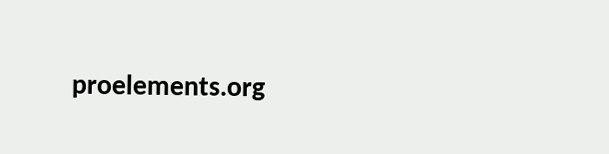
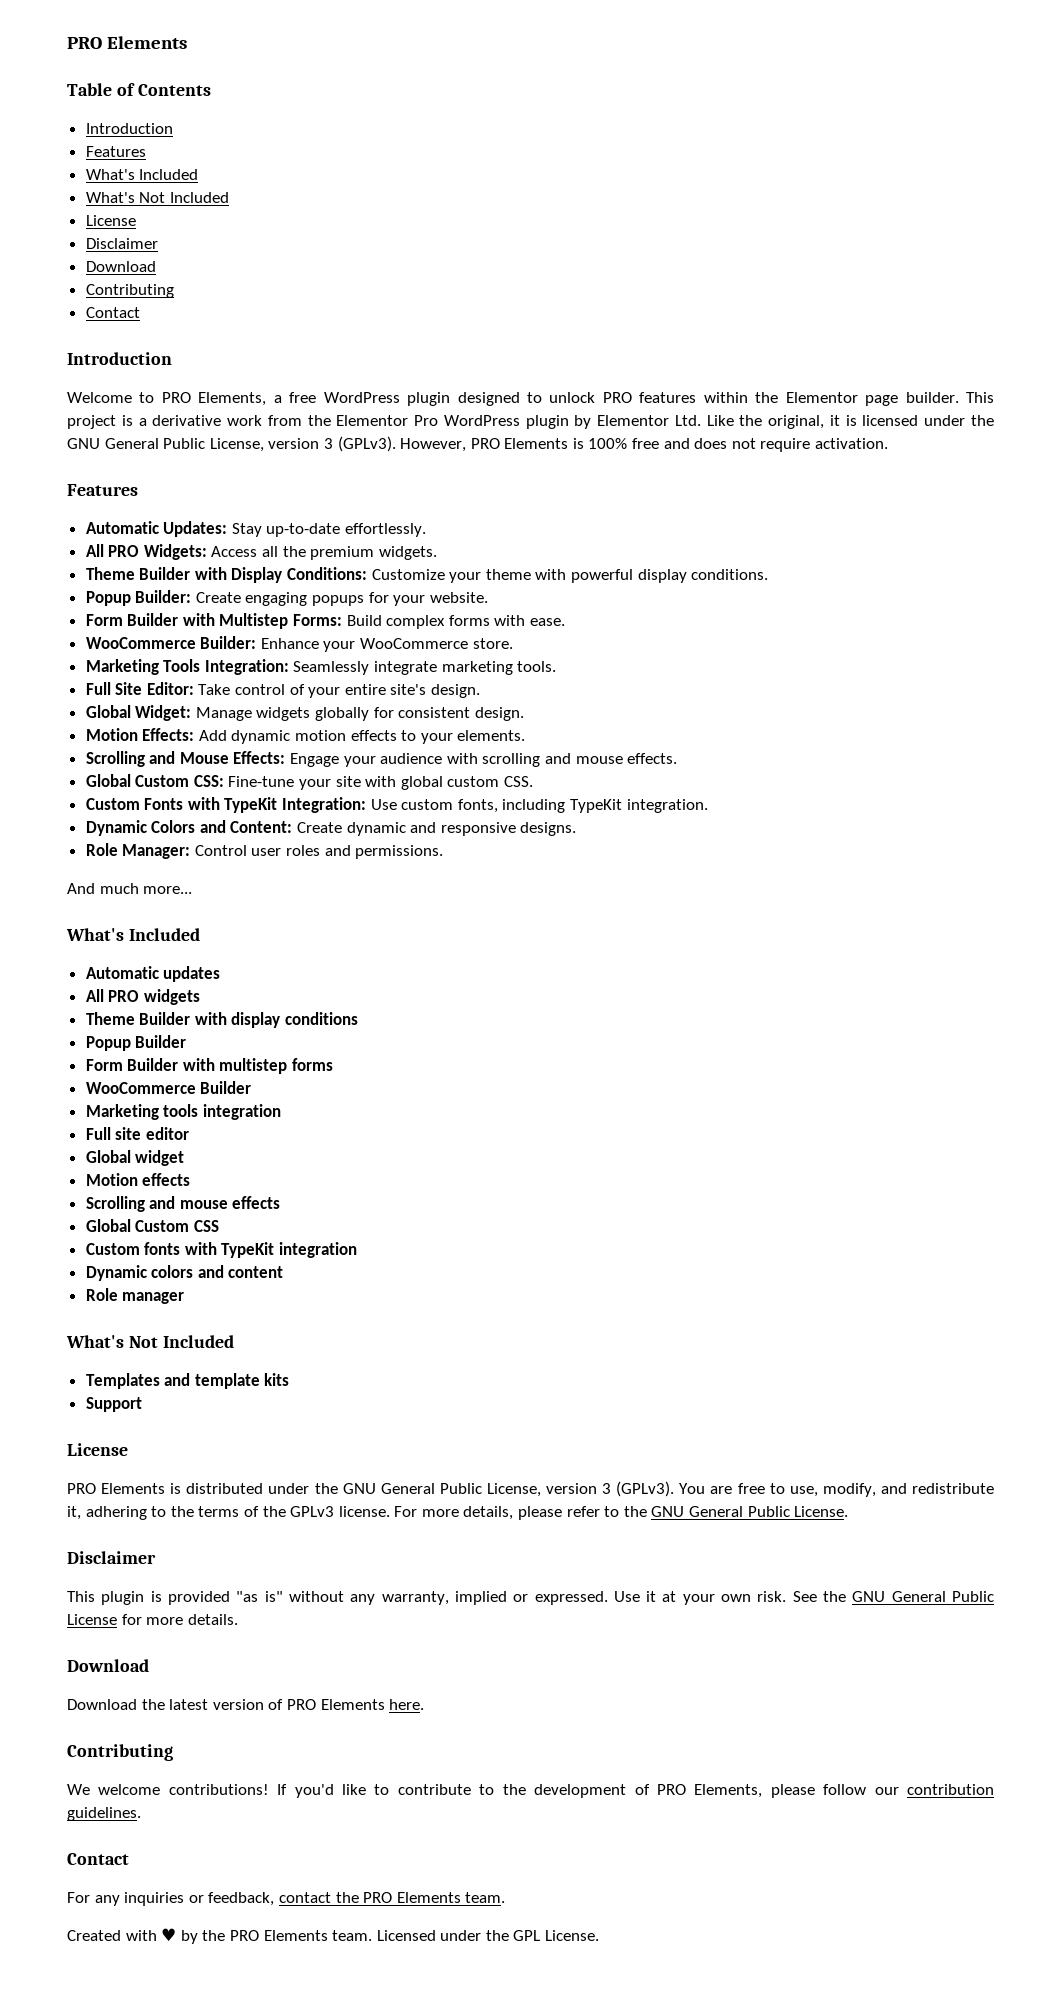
[71,73,266,101] proelements.org -> [67,36,188,49] [67,83,211,96] [85,123,173,134] [85,146,146,157] [85,169,199,180] [85,192,229,203] [85,215,136,226] [85,238,158,249] [85,261,156,272] [85,284,174,298] [85,307,140,318] [67,352,172,365] [67,392,995,406] [67,415,995,429] [67,436,889,452] [67,484,138,496] [85,521,427,537] [85,544,437,560] [85,567,769,583] [85,590,488,606] [85,613,566,629] [85,636,513,652] [85,659,557,675] [85,682,481,698] [85,705,524,721] [85,728,526,744] [85,751,678,767] [85,774,534,790] [85,797,708,813] [85,820,577,836] [85,843,444,859] [67,883,193,894] [66,928,200,941] [85,966,221,982] [85,989,200,1005] [85,1012,359,1028] [85,1035,187,1051] [85,1058,334,1074] [85,1081,252,1094] [85,1104,281,1120] [85,1127,189,1140] [85,1150,185,1166] [85,1173,191,1186] [85,1196,281,1212] [85,1219,219,1232] [85,1242,358,1258] [85,1265,284,1281] [85,1288,185,1304] [66,1335,234,1348] [85,1373,290,1389] [85,1397,142,1412] [67,1443,128,1456] [67,1481,995,1497] [67,1506,849,1520] [67,1551,156,1564] [67,1591,995,1605] [67,1614,238,1625] [67,1659,149,1672] [67,1699,425,1710] [67,1744,173,1761] [67,1784,994,1798] [67,1807,141,1821] [67,1853,129,1865] [67,1892,506,1906] [67,1928,600,1944] PRO Elements // Table of Contents // Introduction // Features // What's Included // What's Not Included // License // Disclaimer // Download // Contributing // Contact // Introduction // Welcome to PRO Elements, a free WordPress plugin designed to unlock PRO features within the Elementor page builder. This project is a derivative work from the Elementor Pro WordPress plugin by Elementor Ltd. Like the original, it is licensed under the GNU General Public License, version 3 (GPLv3). However, PRO Elements is 100% free and does not require activation. // Features // Automatic Updates: Stay up-to-date effortlessly. // All PRO Widgets: Access all the premium widgets. // Theme Builder with Display Conditions: Customize your theme with powerful display conditions. // Popup Builder: Create engaging popups for your website. // Form Builder with Multistep Forms: Build complex forms with ease. // WooCommerce Builder: Enhance your WooCommerce store. // Marketing Tools Integration: Seamlessly integrate marketing tools. // Full Site Editor: Take control of your entire site's design. // Global Widget: Manage widgets globally for consistent design. // Motion Effects: Add dynamic motion effects to your elements. // Scrolling and Mouse Effects: Engage your audience with scrolling and mouse effects. // Global Custom CSS: Fine-tune your site with global custom CSS. // Custom Fonts with TypeKit Integration: Use custom fonts, including TypeKit integration. // Dynamic Colors and Content: Create dynamic and responsive designs. // Role Manager: Control user roles and permissions. // And much more... // What's Included // Automatic updates // All PRO widgets // Theme Builder with display conditions // Popup Builder // Form Builder with multistep forms // WooCommerce Builder // Marketing tools integration // Full site editor // Global widget // Motion effects // Scrolling and mouse effects // Global Custom CSS // Custom fonts with TypeKit integration // Dynamic colors and content // Role manager // What's Not Included // Templates and template kits // Support // License // PRO Elements is distributed under the GNU General Public License, version 3 (GPLv3). You are free to use, modify, and redistribute it, adhering to the terms of the GPLv3 license. For more details, please refer to the GNU General Public License. // Disclaimer // This plugin is provided "as is" without any warranty, implied or expressed. Use it at your own risk. See the GNU General Public License for more details. // Download // Download the latest version of PRO Elements here. // Contributing // We welcome contributions! If you'd like to contribute to the development of PRO Elements, please follow our contribution guidelines. // Contact // For any inquiries or feedback, contact the PRO Elements team. // Created with ♥ by the PRO Elements team. Licensed under the GPL License.

